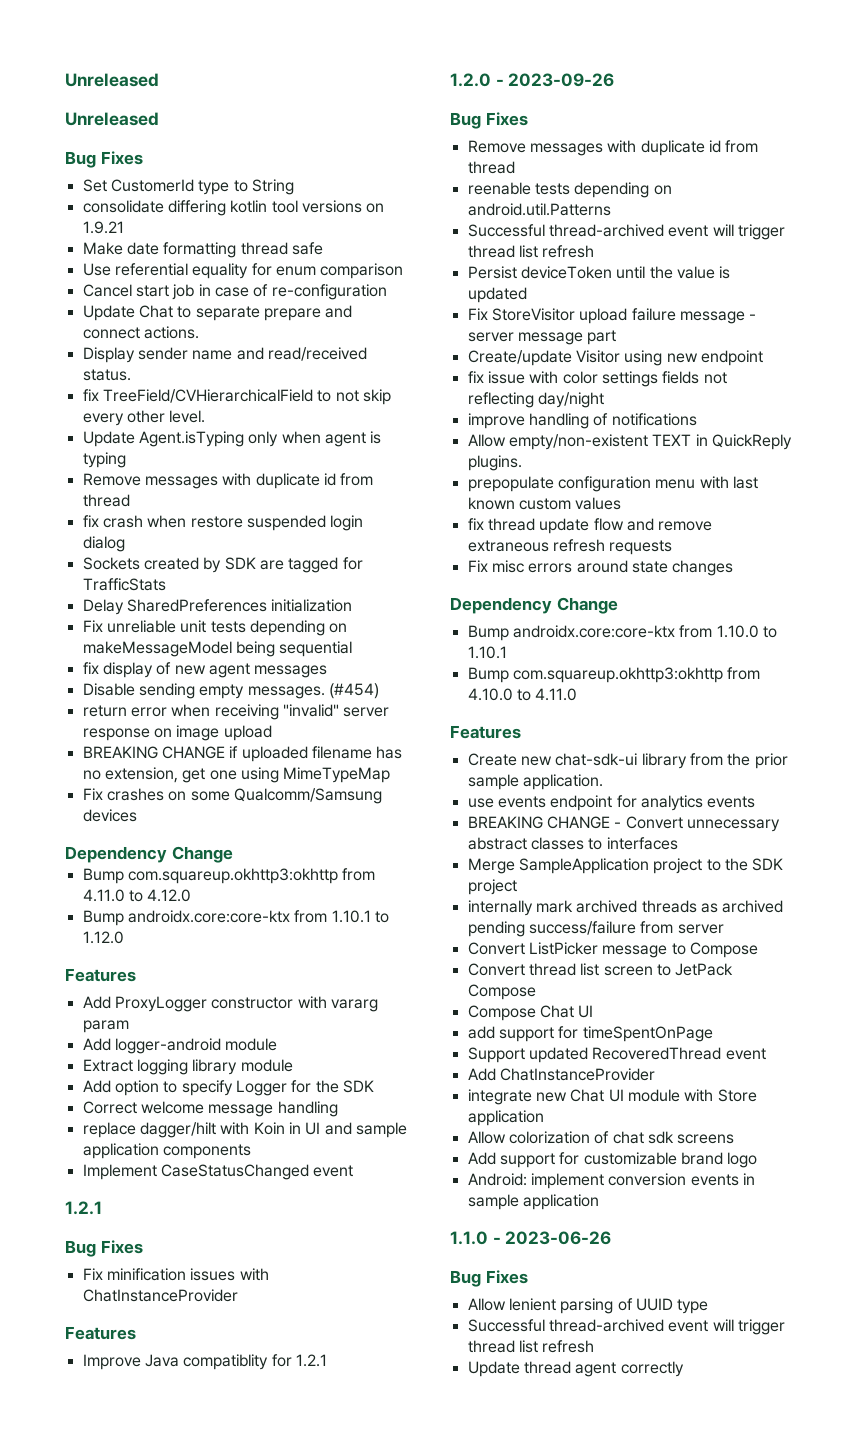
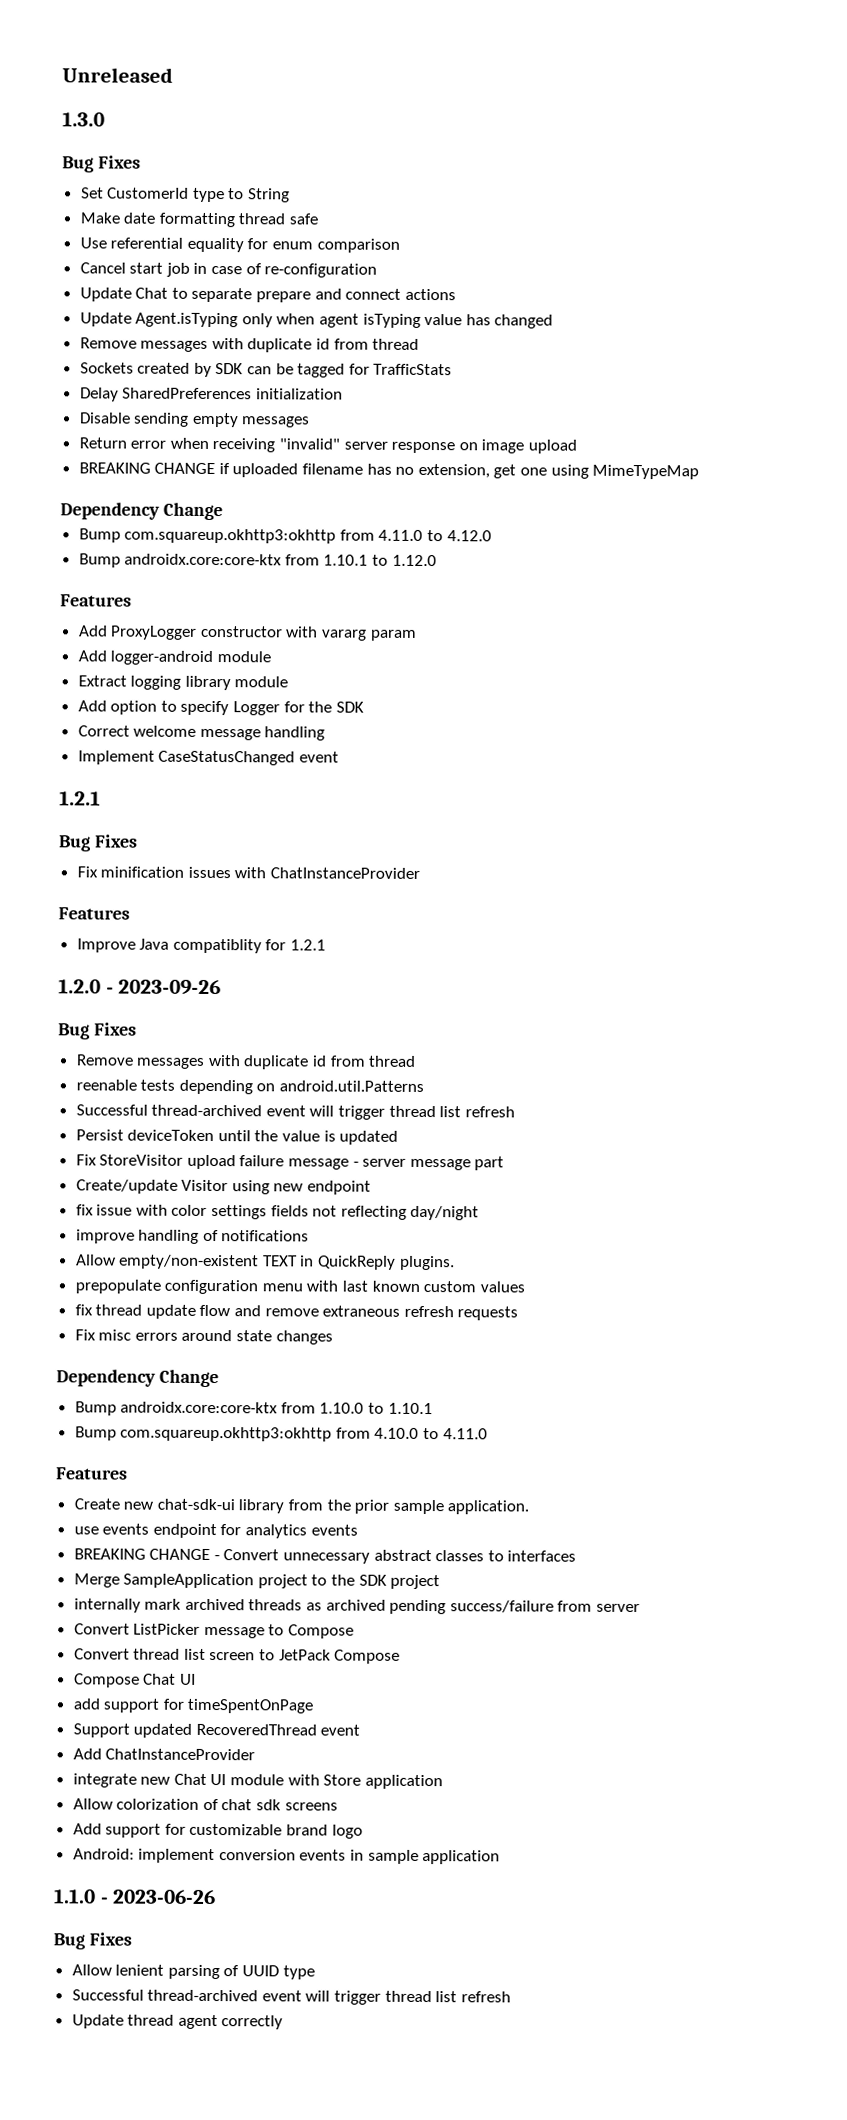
[65,73,159,87] [65,112,159,126] Unreleased // Unreleased -> [62,67,173,83] [62,112,105,127] Unreleased // 1.3.0
[82,200,385,216] [82,221,124,234] // consolidate differing kotlin tool versions on 1.9.21 -> (291, 195) none
[143,326,199,339] [82,347,367,363] [82,369,131,381] [82,389,391,405] [82,410,206,426] actions. // Display sender name and read/received status. // fix TreeField/CVHierarchicalField to not skip every other level. -> [404,288,456,301] actions
[370,431,382,444] [82,452,126,468] [82,473,374,489] [82,494,130,507] [82,515,364,531] [82,536,125,552] is typing // Remove messages with duplicate id from thread // fix crash when restore suspended login dialog -> [362,313,554,329] [79,337,420,353] isTyping value has changed // Remove messages with duplicate id from thread
[259,560,284,570] are -> [247,363,294,375] can be
[82,620,348,636] [82,641,353,657] [82,662,328,678] // Fix unreliable unit tests depending on makeMessageModel being sequential // fix display of new agent messages -> (343, 394) none
[247,683,379,699] [82,705,127,717] messages. (#454) // return -> [241,416,311,428] [78,437,127,449] messages // Return
[82,788,382,804] [82,809,137,822] // Fix crashes on some Qualcomm/Samsung devices -> (700, 472) none
[82,1122,407,1138] [82,1143,251,1159] // replace dagger/hilt with Koin in UI and sample application components -> (326, 733) none

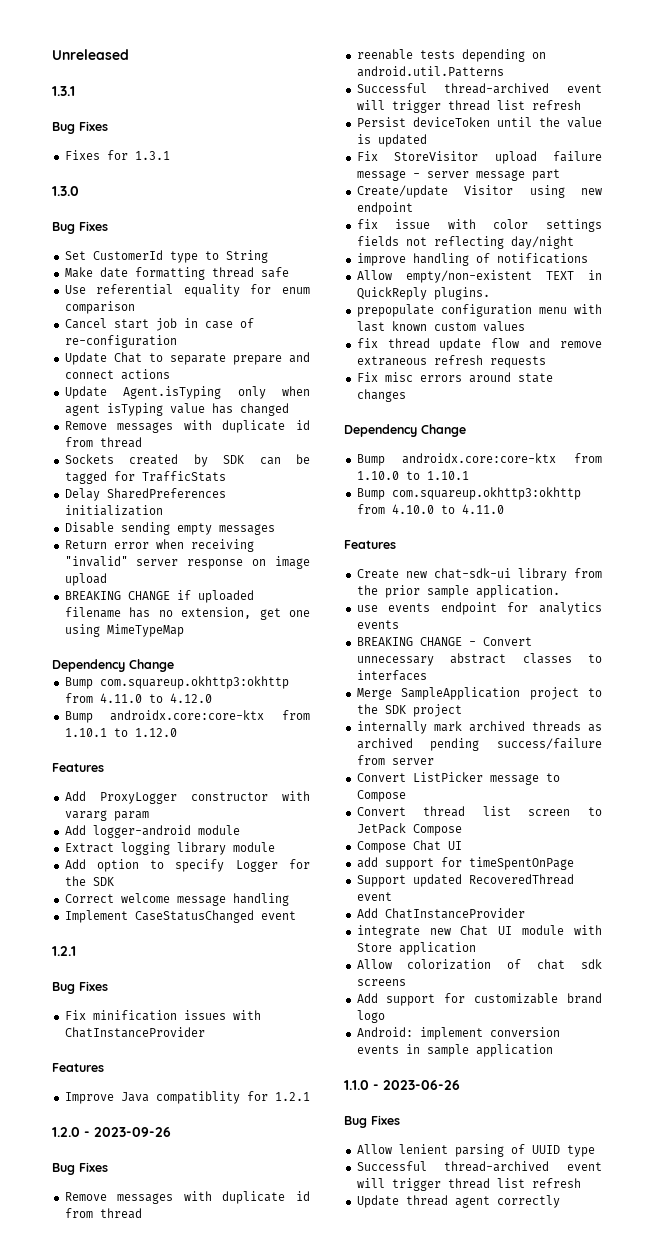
(173, 75) none -> [52,86,75,96] [52,121,108,134] [64,150,170,160] // 1.3.1 // Bug Fixes // Fixes for 1.3.1

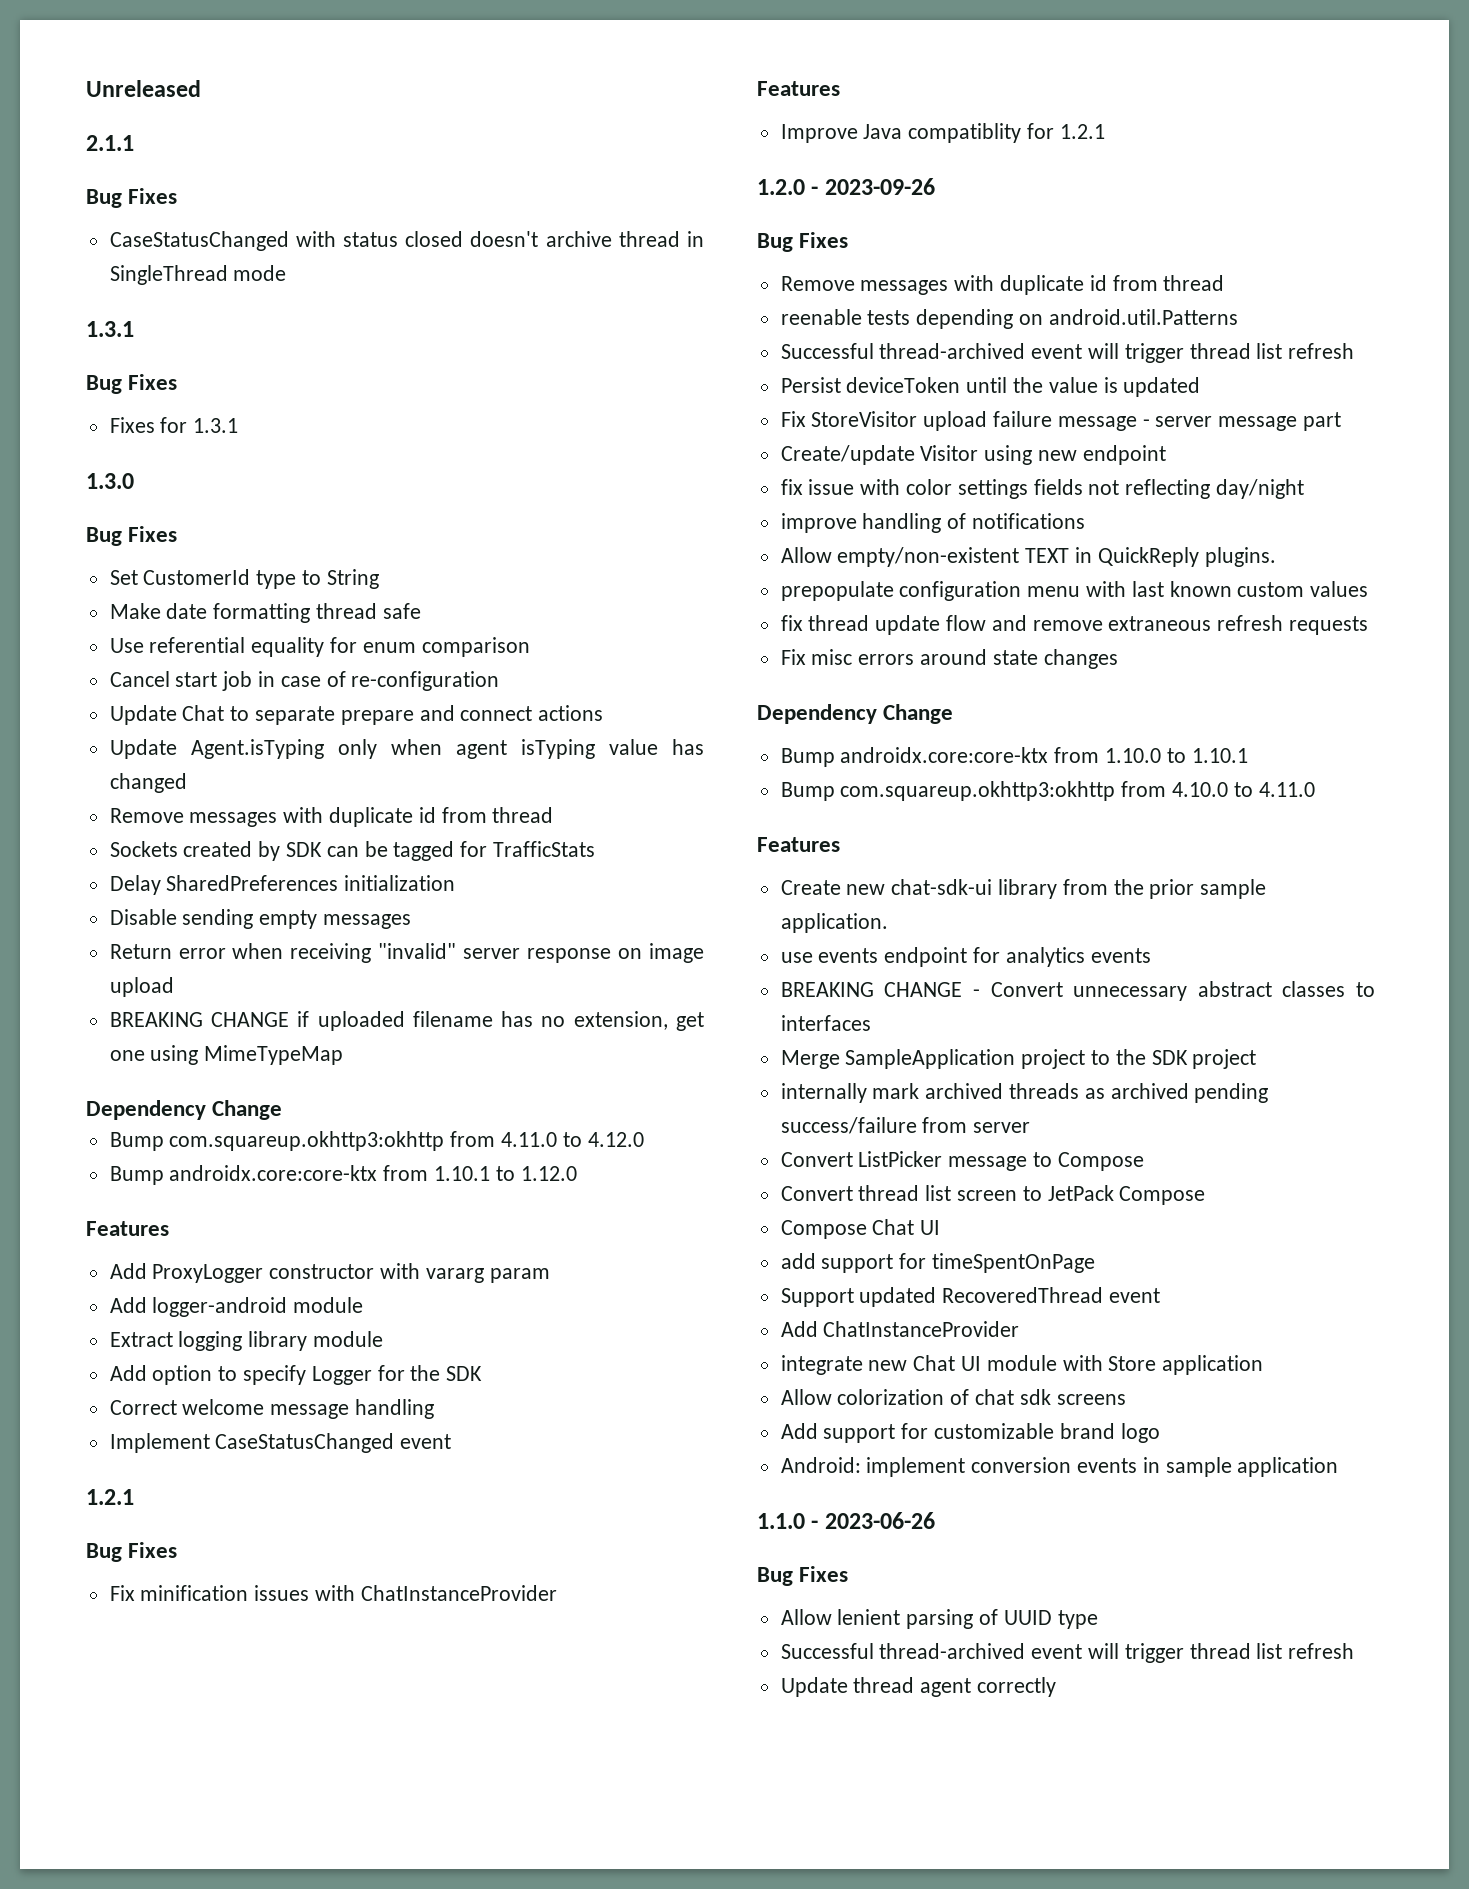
(129, 54) none -> [86,135,134,151] [86,188,178,208] [109,231,704,251] [109,265,287,285] // 2.1.1 // Bug Fixes // CaseStatusChanged with status closed doesn't archive thread in SingleThread mode

